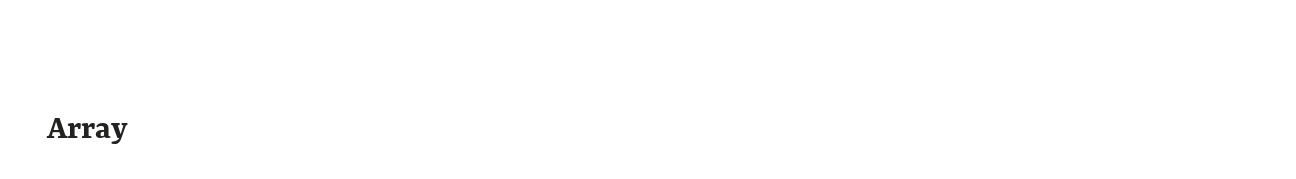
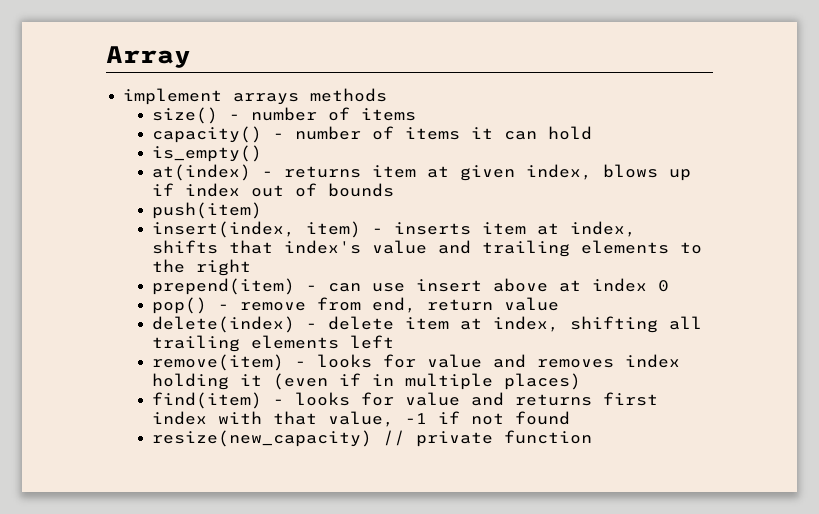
(128, 131) none -> [123,88,388,105] [152,107,417,124] [152,126,593,143] [152,145,263,162] [152,164,692,181] [152,183,395,197] [152,202,263,219] [152,221,637,238] [152,240,703,257] [152,259,252,276] [152,278,670,295] [152,297,560,314] [152,316,703,333] [152,335,395,352] [152,354,681,371] [152,373,582,390] [152,392,659,409] [152,411,571,427] [152,430,593,447] // implement arrays methods // size() - number of items // capacity() - number of items it can hold // is_empty() // at(index) - returns item at given index, blows up if index out of bounds // push(item) // insert(index, item) - inserts item at index, shifts that index's value and trailing elements to the right // prepend(item) - can use insert above at index 0 // pop() - remove from end, return value // delete(index) - delete item at index, shifting all trailing elements left // remove(item) - looks for value and removes index holding it (even if in multiple places) // find(item) - looks for value and returns first index with that value, -1 if not found // resize(new_capacity) // private function

